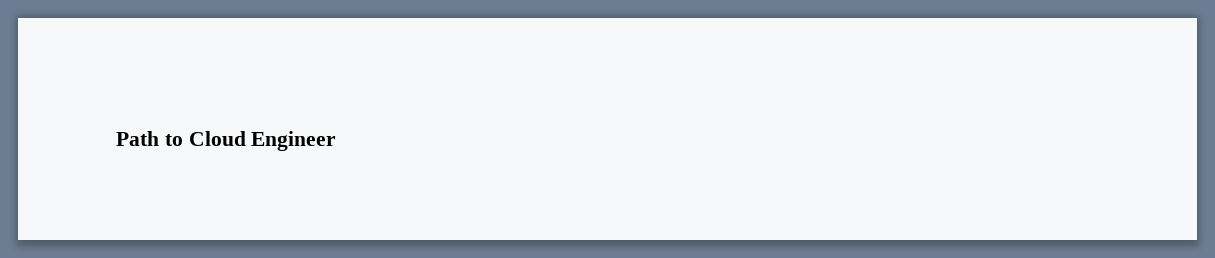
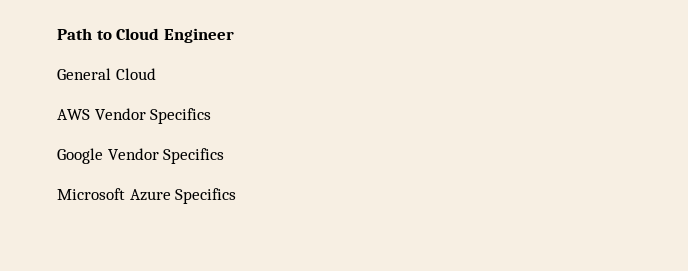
(337, 141) none -> [57,68,156,80] [57,108,212,124] [57,148,225,164] [57,188,237,204] // General Cloud // AWS Vendor Specifics // Google Vendor Specifics // Microsoft Azure Specifics

